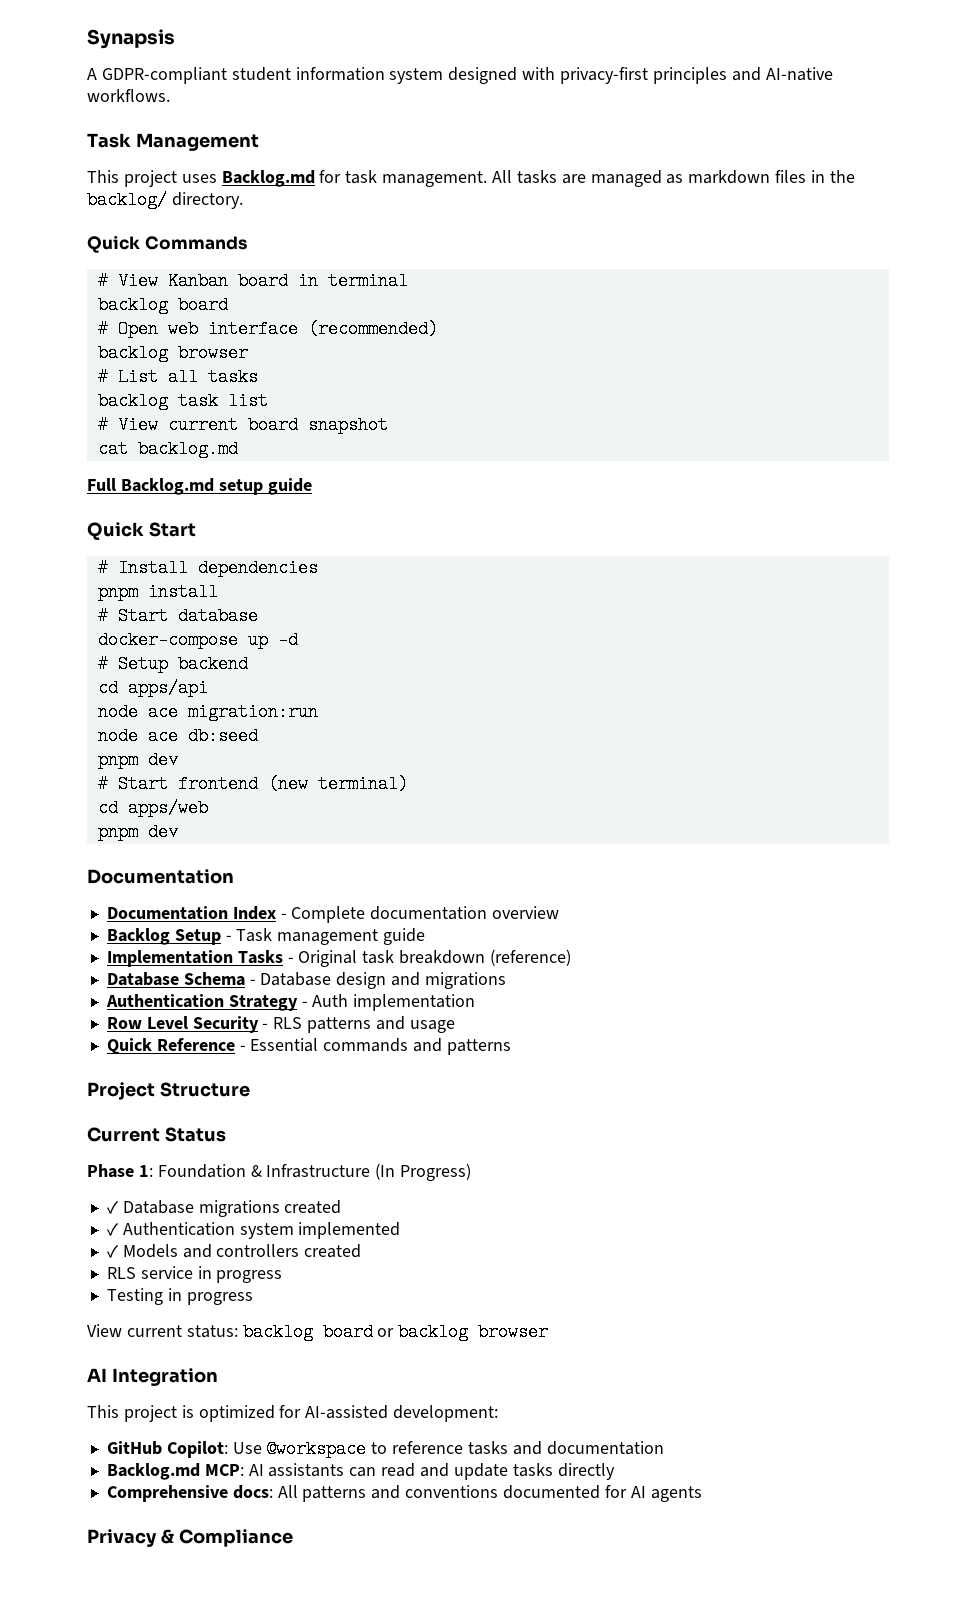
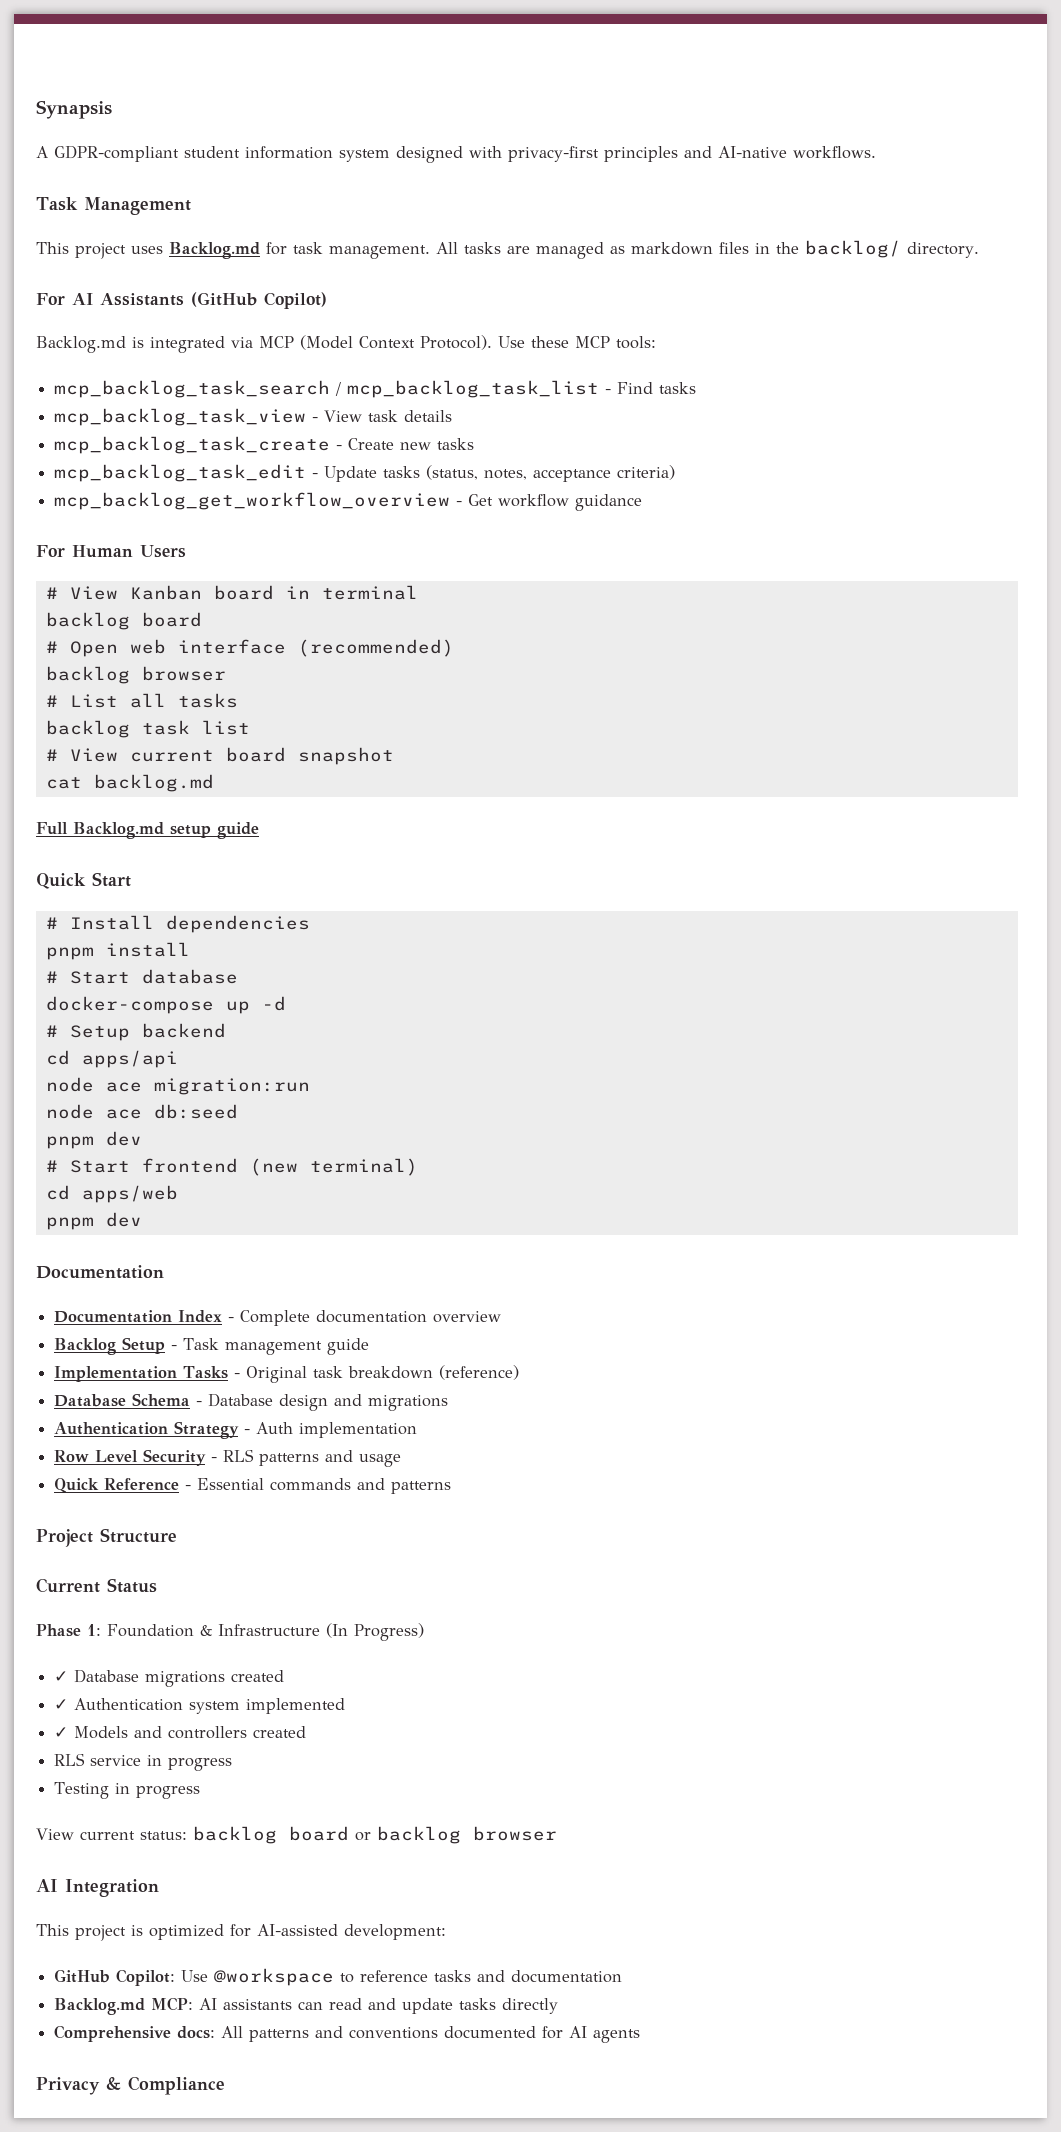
[87,235,247,253] Quick Commands -> [36,292,327,309] [36,335,656,353] [54,380,697,398] [54,408,453,426] [54,436,475,454] [54,464,676,482] [54,492,643,511] [36,545,186,558] For AI Assistants (GitHub Copilot) // Backlog.md is integrated via MCP (Model Context Protocol). Use these MCP tools: // mcp_backlog_task_search / mcp_backlog_task_list - Find tasks // mcp_backlog_task_view - View task details // mcp_backlog_task_create - Create new tasks // mcp_backlog_task_edit - Update tasks (status, notes, acceptance criteria) // mcp_backlog_get_workflow_overview - Get workflow guidance // For Human Users

